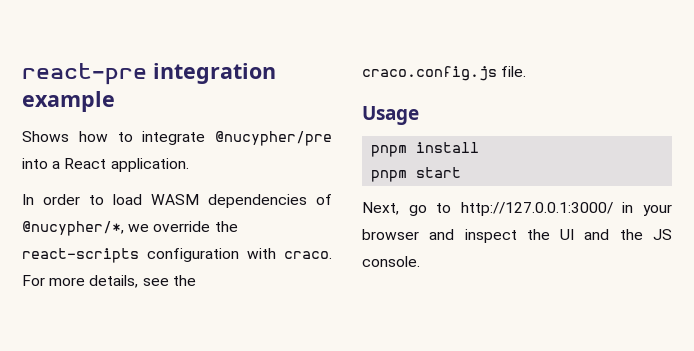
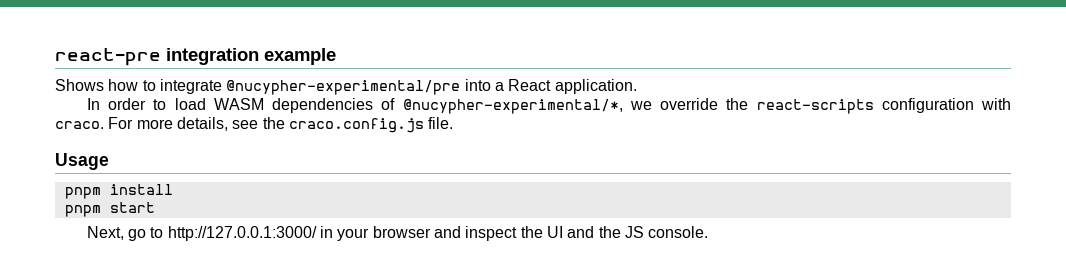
[215,131,332,146] @nucypher/pre -> [226,80,461,95] @nucypher-experimental/pre
[22,221,124,236] @nucypher/*, -> [402,99,623,114] @nucypher-experimental/*,

